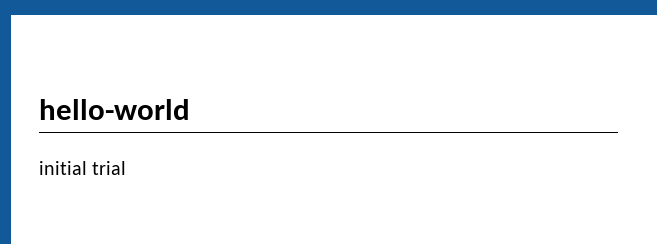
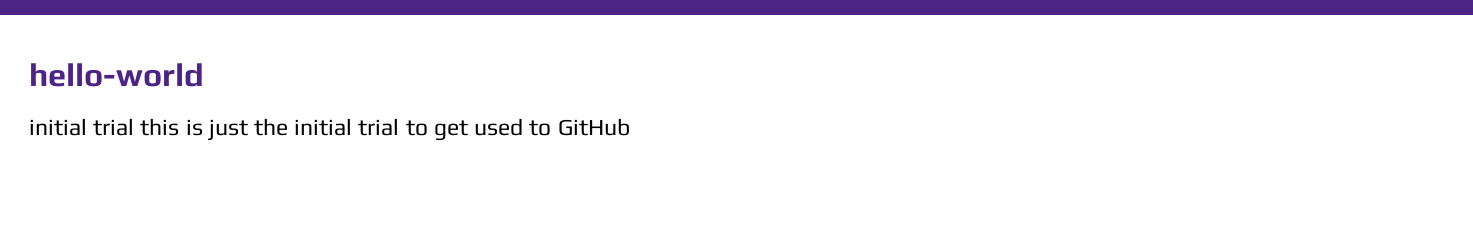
(127, 168) none -> [140,118,630,141] this is just the initial trial to get used to GitHub

